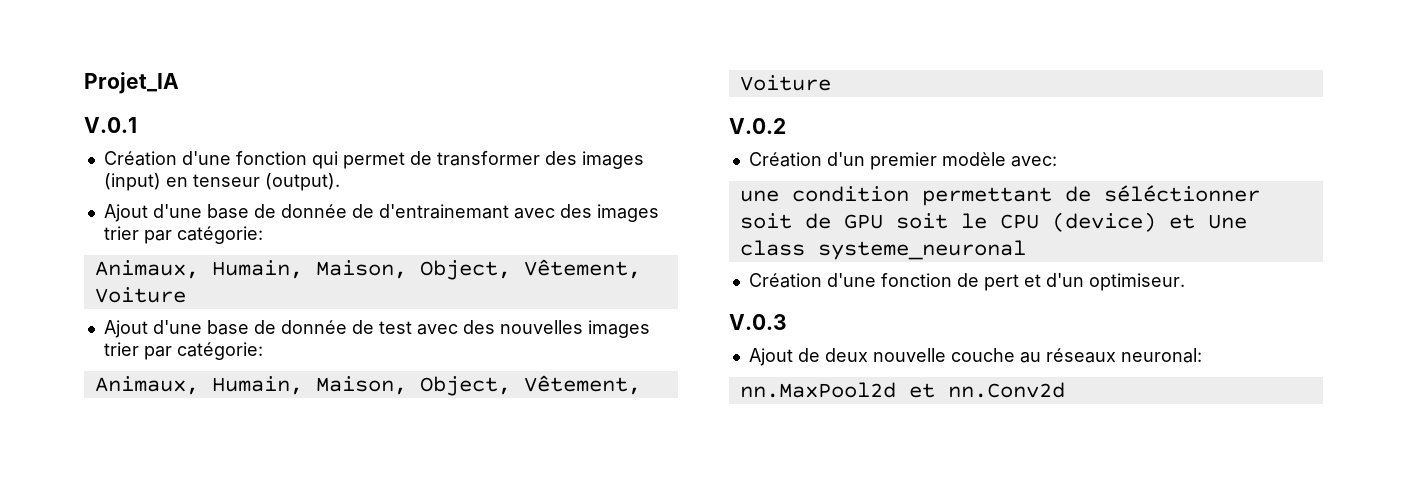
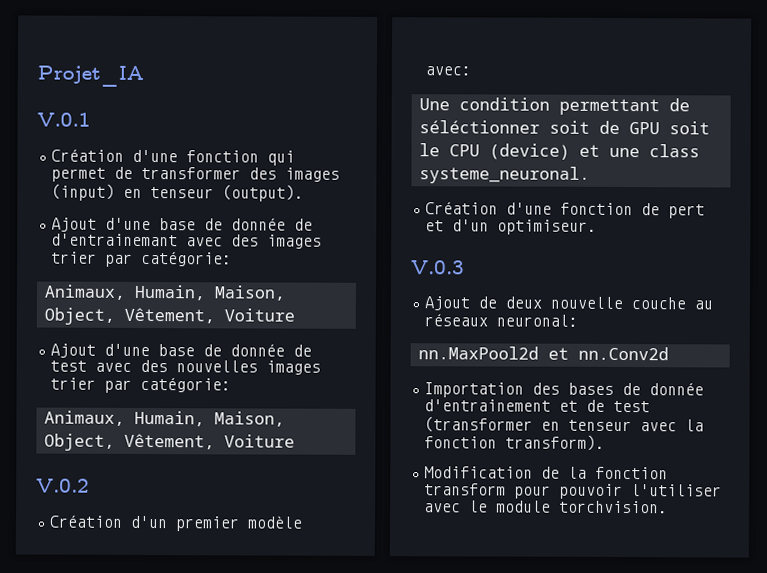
[739,190,779,202] une -> [418,98,450,111] Une
[1207,214,1247,229] [739,240,1026,260] Une class systeme_neuronal -> [608,144,700,158] [418,166,590,184] une class systeme_neuronal.
(1065, 390) none -> [424,382,705,398] [424,399,651,413] [424,416,705,433] [424,434,606,451] [424,466,669,480] [424,483,723,500] [424,500,669,514] // Importation des bases de donnée d'entrainement et de test (transformer en tenseur avec la fonction transform). // Modification de la fonction transform pour pouvoir l'utiliser avec le module torchvision.

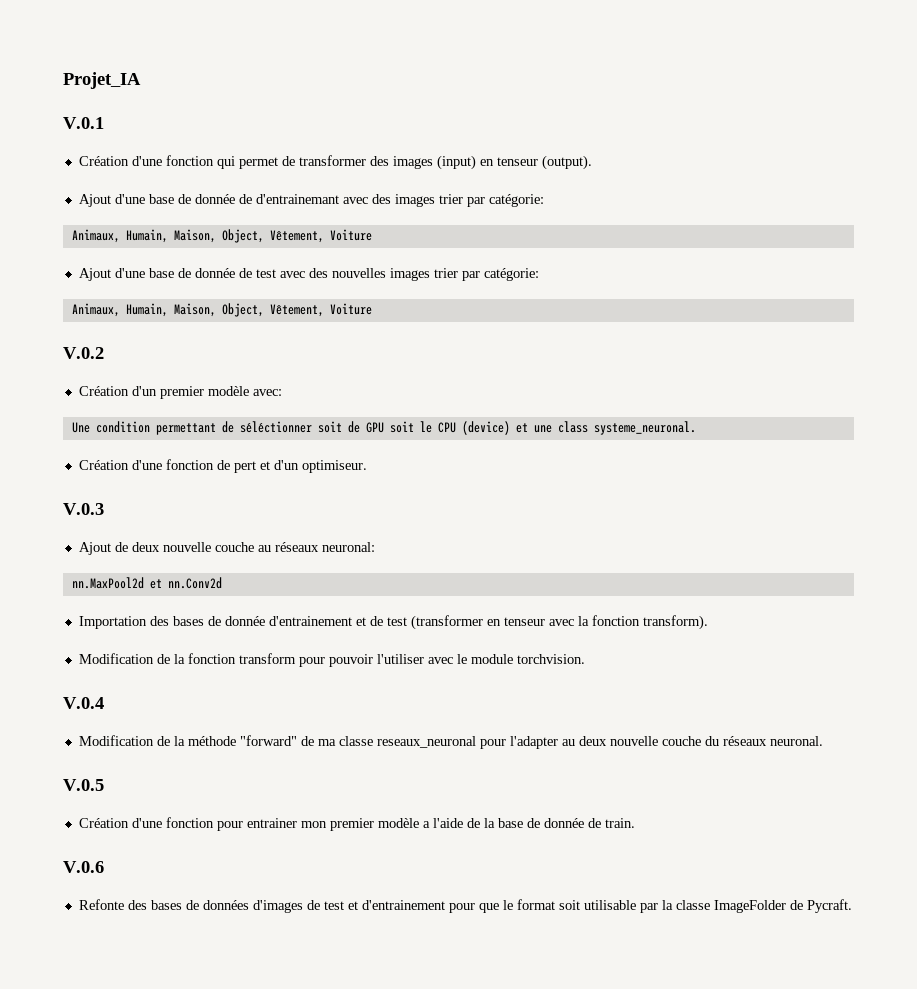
(669, 507) none -> [63,697,104,709] [78,735,823,749] [63,779,104,791] [78,817,635,831] [63,861,104,873] [78,899,852,913] // V.0.4 // Modification de la méthode "forward" de ma classe reseaux_neuronal pour l'adapter au deux nouvelle couche du réseaux neuronal. // V.0.5 // Création d'une fonction pour entrainer mon premier modèle a l'aide de la base de donnée de train. // V.0.6 // Refonte des bases de données d'images de test et d'entrainement pour que le format soit utilisable par la classe ImageFolder de Pycraft.

